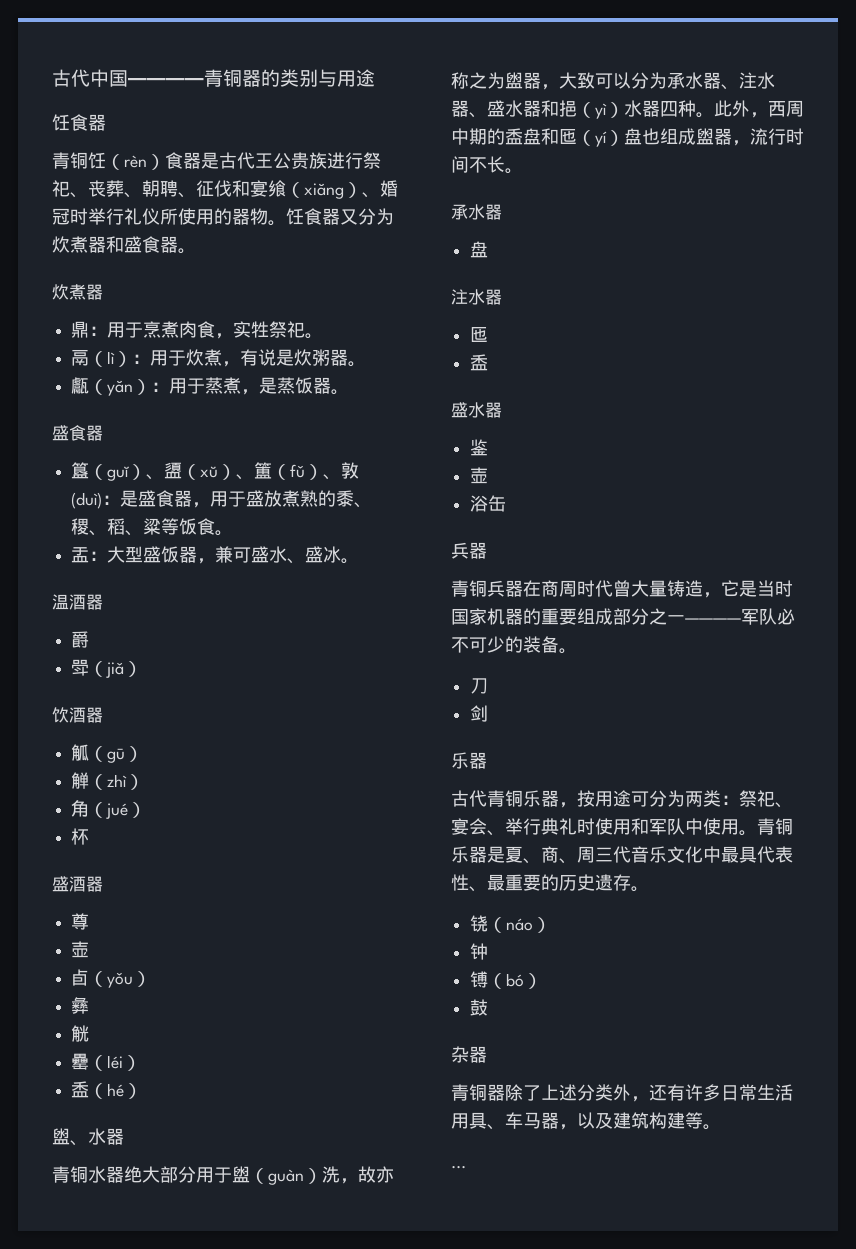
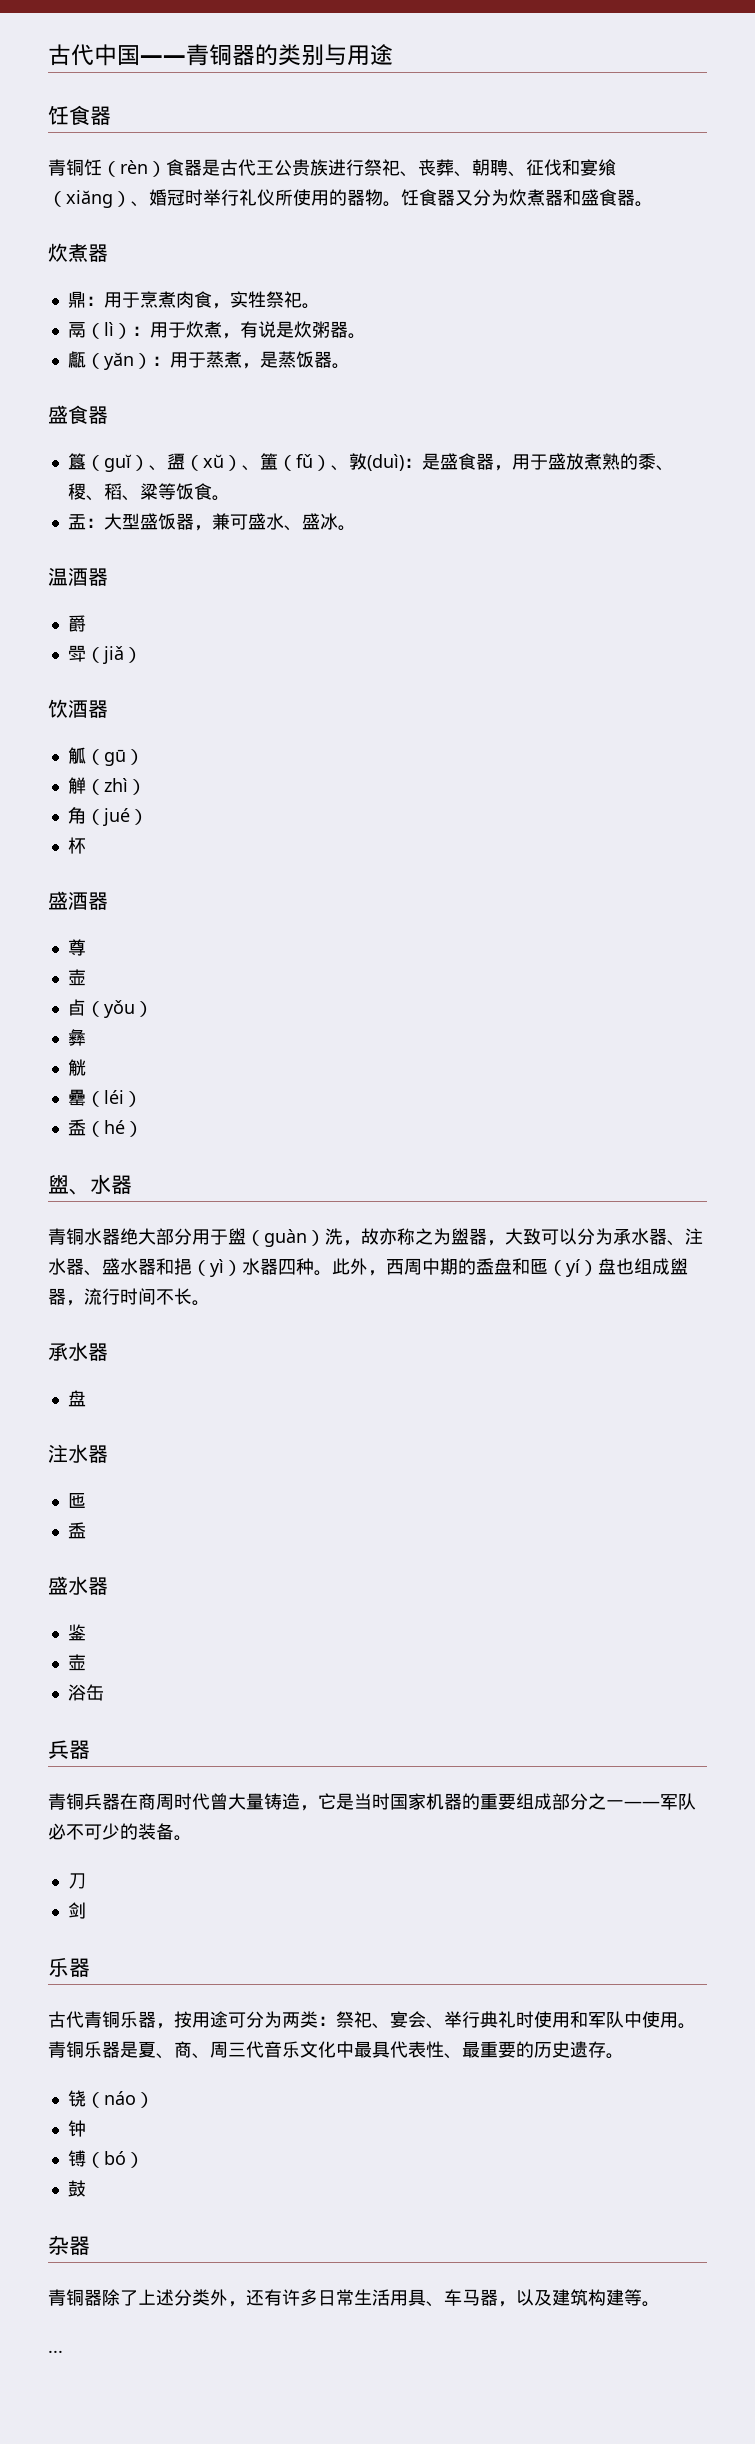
[128,78,204,85] ———— -> [140,55,186,63] ——
[685,618,741,623] ———— -> [624,1801,660,1808] ——

